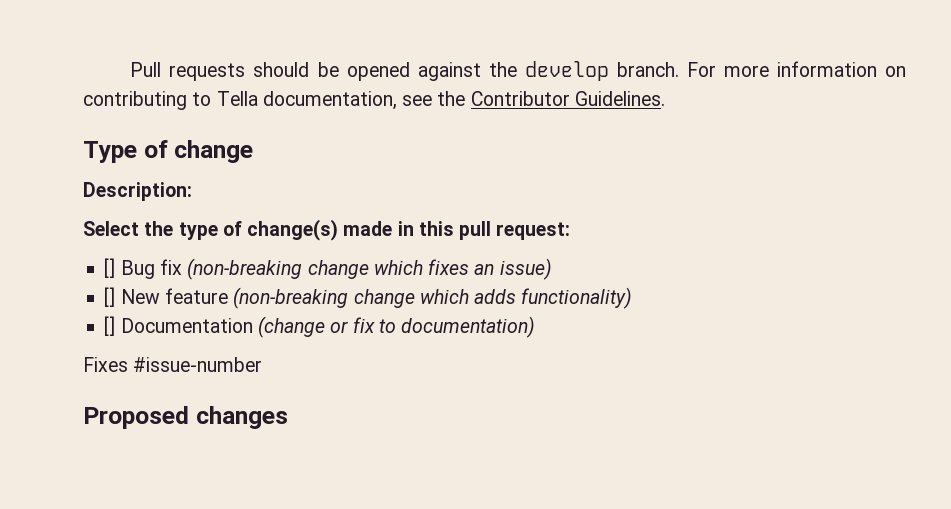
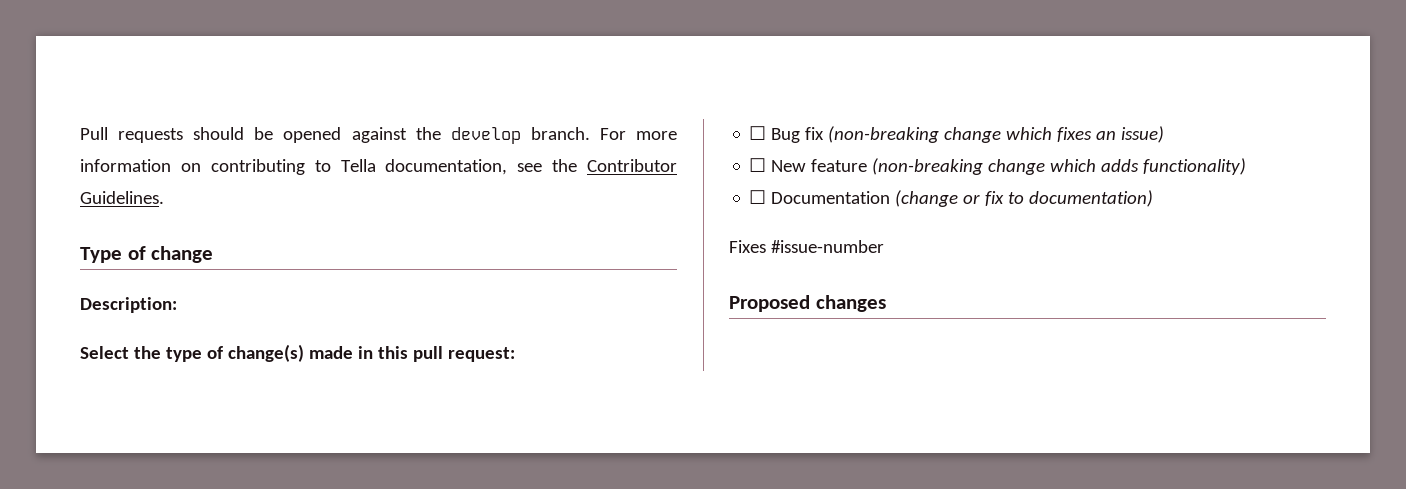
[104,258,116,278] [] -> [749,126,767,140] ☐
[104,287,116,307] [] -> [749,158,767,172] ☐
[104,316,116,336] [] -> [749,190,767,204] ☐

